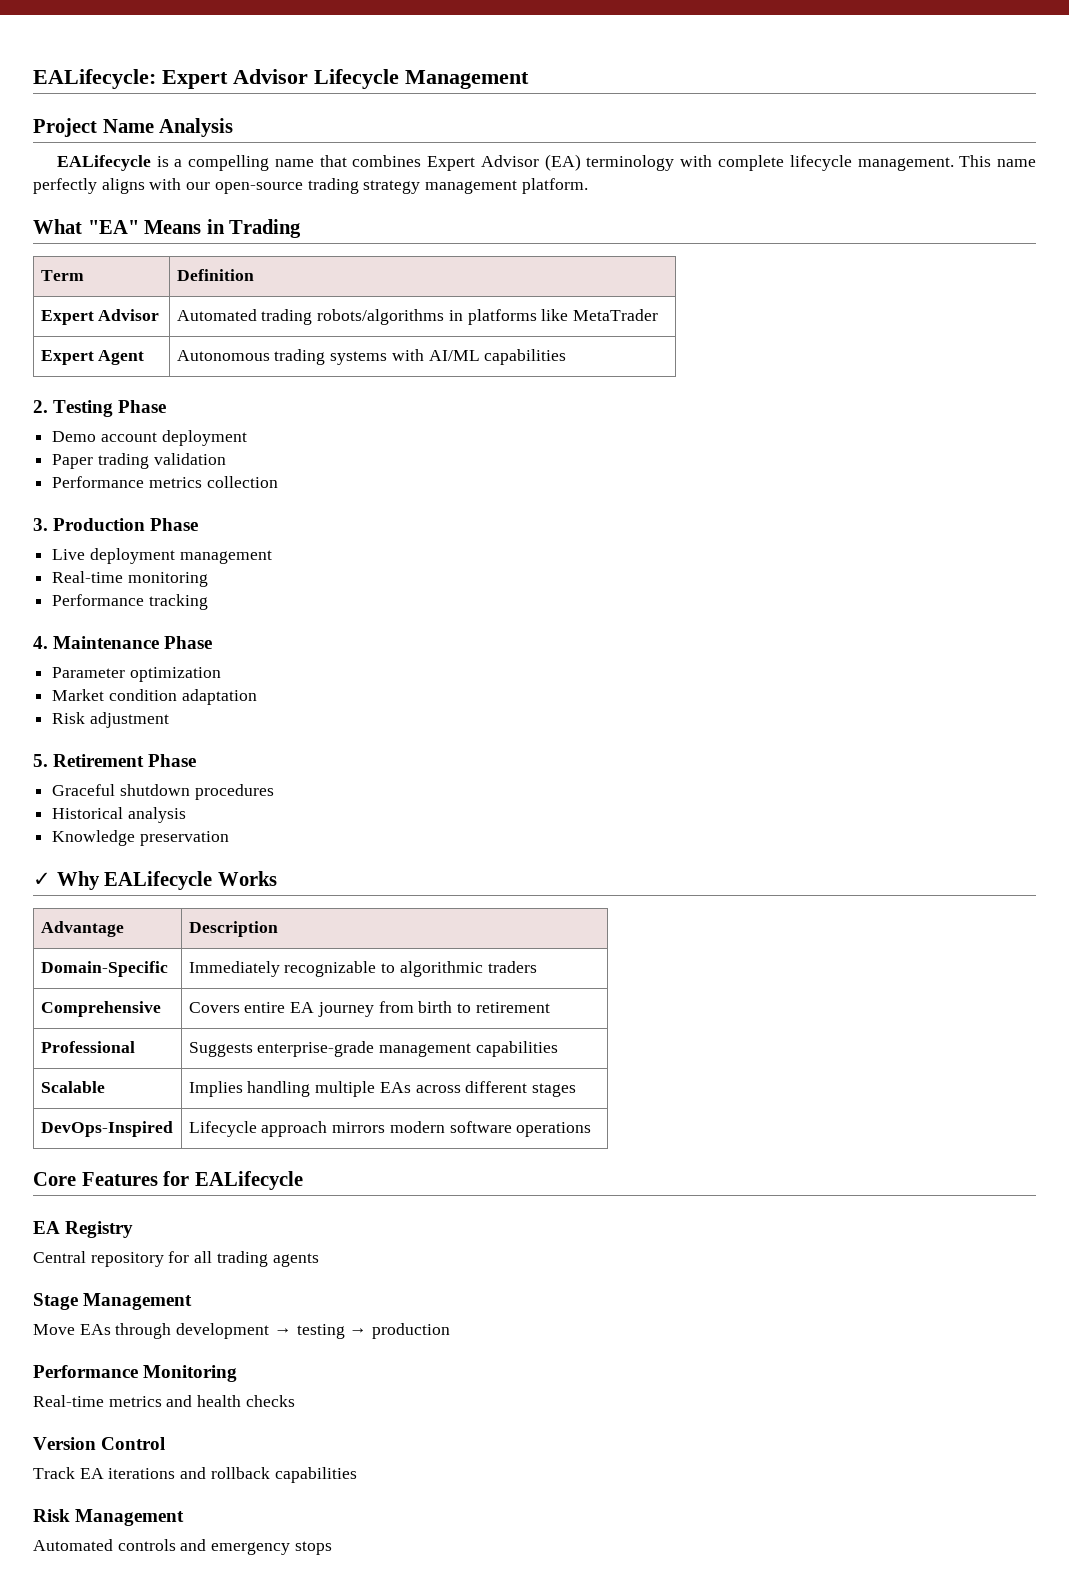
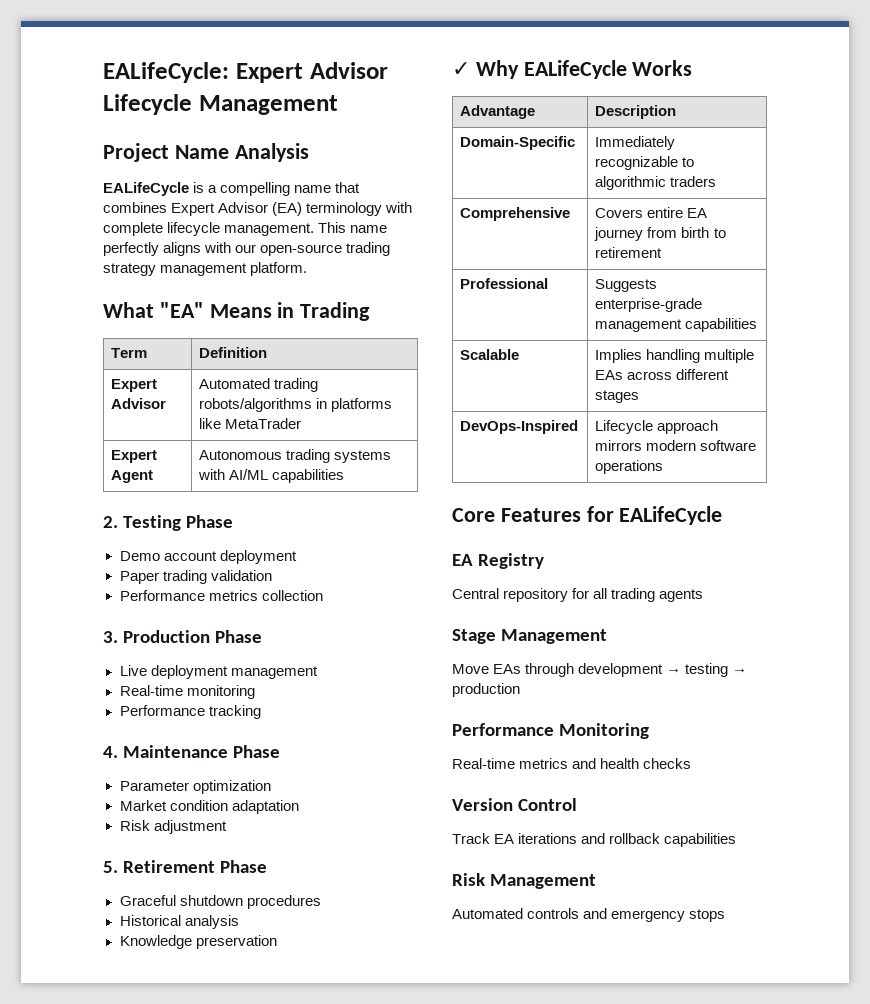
[33,69,156,89] EALifecycle: -> [103,62,229,83] EALifeCycle:
[56,155,151,171] EALifecycle -> [103,182,189,196] EALifeCycle
[104,871,213,890] EALifecycle -> [523,60,627,79] EALifeCycle
[194,1171,303,1190] EALifecycle -> [619,506,723,525] EALifeCycle

